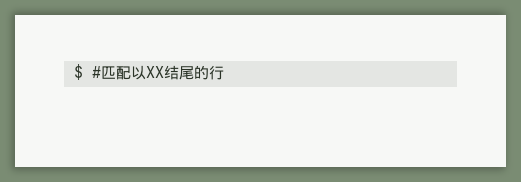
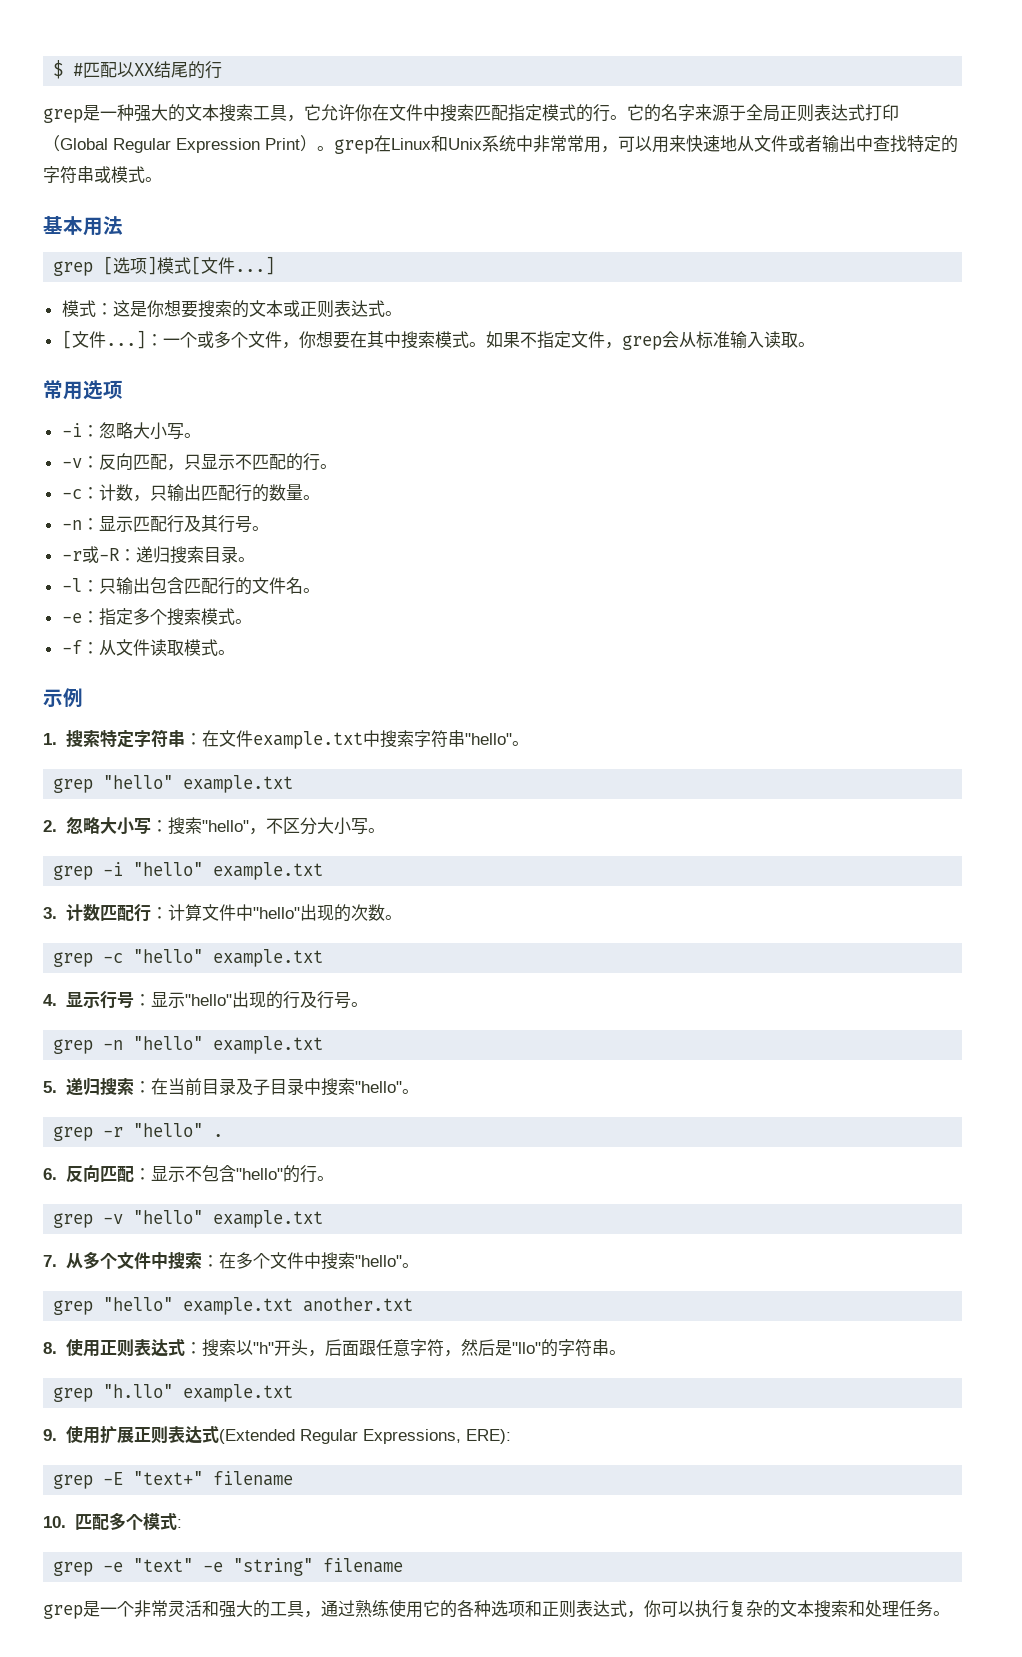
(225, 72) none -> [43,104,899,123] [43,135,958,154] [43,166,162,184] [43,215,123,236] [53,256,276,276] [61,300,402,318] [61,330,815,350] [43,380,123,400] [61,422,201,440] [61,453,337,471] [61,484,320,502] [61,515,269,533] [61,546,255,564] [61,577,320,595] [61,608,252,626] [61,639,235,656] [43,688,83,707] [43,729,529,749] [53,775,294,793] [43,817,385,835] [53,862,324,880] [43,904,402,922] [53,949,324,967] [43,991,368,1009] [53,1036,324,1054] [43,1077,419,1096] [53,1123,224,1141] [43,1165,334,1183] [53,1210,324,1228] [43,1251,419,1270] [53,1297,414,1315] [43,1339,626,1357] [53,1384,294,1402] [43,1426,511,1444] [53,1471,294,1489] [43,1512,182,1530] [53,1558,404,1576] [43,1599,950,1619] // grep是一种强大的文本搜索工具，它允许你在文件中搜索匹配指定模式的行。它的名字来源于全局正则表达式打印（Global Regular Expression Print）。grep在Linux和Unix系统中非常常用，可以用来快速地从文件或者输出中查找特定的字符串或模式。 // 基本用法 // grep [选项]模式[文件...] // 模式：这是你想要搜索的文本或正则表达式。 // [文件...]：一个或多个文件，你想要在其中搜索模式。如果不指定文件，grep会从标准输入读取。 // 常用选项 // -i：忽略大小写。 // -v：反向匹配，只显示不匹配的行。 // -c：计数，只输出匹配行的数量。 // -n：显示匹配行及其行号。 // -r或-R：递归搜索目录。 // -l：只输出包含匹配行的文件名。 // -e：指定多个搜索模式。 // -f：从文件读取模式。 // 示例 // 1.搜索特定字符串：在文件example.txt中搜索字符串"hello"。 // grep "hello" example.txt // 2.忽略大小写：搜索"hello"，不区分大小写。 // grep -i "hello" example.txt // 3.计数匹配行：计算文件中"hello"出现的次数。 // grep -c "hello" example.txt // 4.显示行号：显示"hello"出现的行及行号。 // grep -n "hello" example.txt // 5.递归搜索：在当前目录及子目录中搜索"hello"。 // grep -r "hello" . // 6.反向匹配：显示不包含"hello"的行。 // grep -v "hello" example.txt // 7.从多个文件中搜索：在多个文件中搜索"hello"。 // grep "hello" example.txt another.txt // 8.使用正则表达式：搜索以"h"开头，后面跟任意字符，然后是"llo"的字符串。 // grep "h.llo" example.txt // 9.使用扩展正则表达式(Extended Regular Expressions, ERE): // grep -E "text+" filename // 10.匹配多个模式: // grep -e "text" -e "string" filename // grep是一个非常灵活和强大的工具，通过熟练使用它的各种选项和正则表达式，你可以执行复杂的文本搜索和处理任务。

